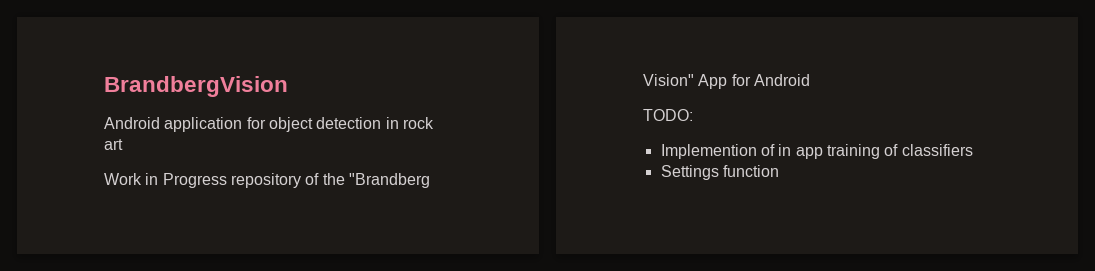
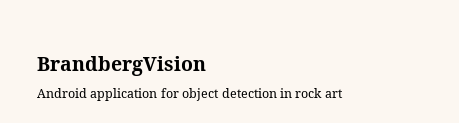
[104,173,430,188] [643,74,810,89] [643,109,693,121] [660,144,973,159] [660,165,779,180] // Work in Progress repository of the "Brandberg Vision" App for Android // TODO: // Implemention of in app training of classifiers // Settings function -> (343, 93) none

